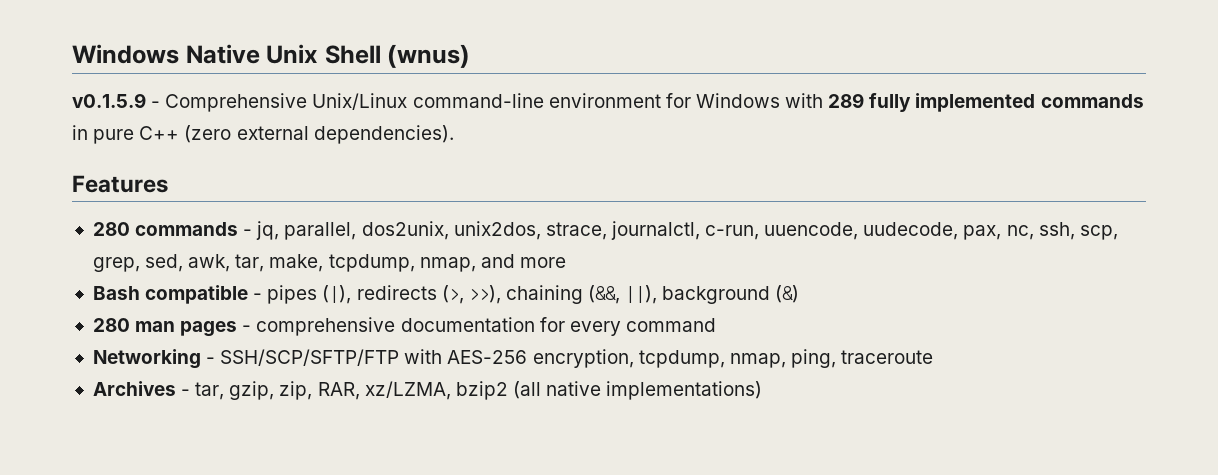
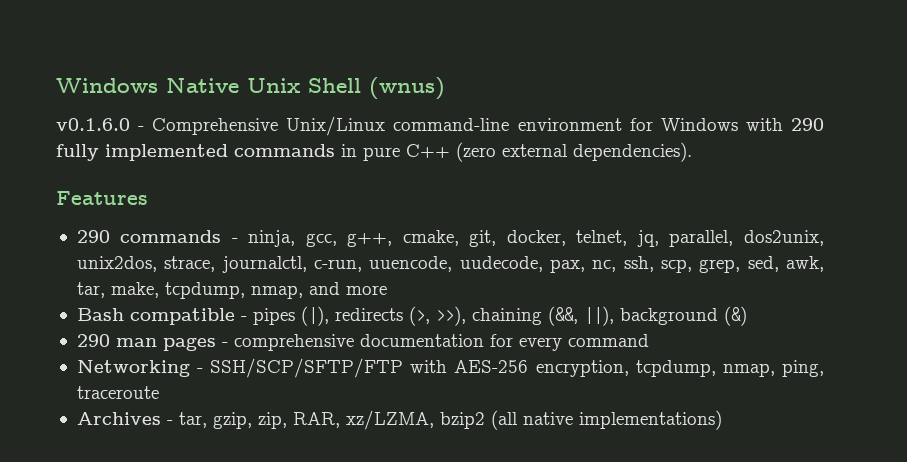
[72,93,146,108] v0.1.5.9 -> [56,118,130,131] v0.1.6.0
[828,93,865,108] 289 -> [790,118,824,131] 290
[92,222,130,236] 280 -> [76,230,110,243] 290
(253, 232) none -> [248,230,628,247] ninja, gcc, g++, cmake, git, docker, telnet,
[92,318,130,332] 280 -> [76,334,110,347] 290

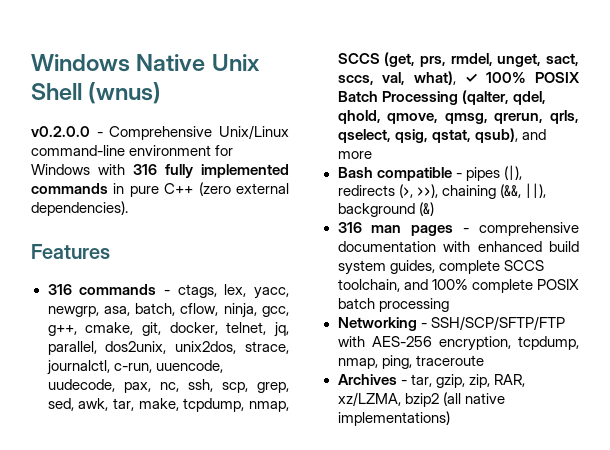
[56,118,130,131] v0.1.6.0 -> [31,126,90,137] v0.2.0.0
[790,118,824,131] 290 -> [133,164,157,175] 316
[76,230,110,243] 290 -> [47,284,72,295] 316
(238, 240) none -> [177,284,289,299] [47,303,219,317] ctags, lex, yacc, newgrp, asa, batch, cflow,
(303, 292) none -> [337,52,579,67] [337,71,580,85] [337,90,546,105] [337,110,579,124] [337,128,518,143] SCCS (get, prs, rmdel, unget, sact, sccs, val, what), ✓ 100% POSIX Batch Processing (qalter, qdel, qhold, qmove, qmsg, qrerun, qrls, qselect, qsig, qstat, qsub),
[76,334,110,347] 290 -> [337,222,362,233] 316
[489,334,649,351] for every command -> [443,241,579,252] [337,260,544,275] [337,279,579,293] [337,298,449,312] with enhanced build system guides, complete SCCS toolchain, and 100% complete POSIX batch processing

